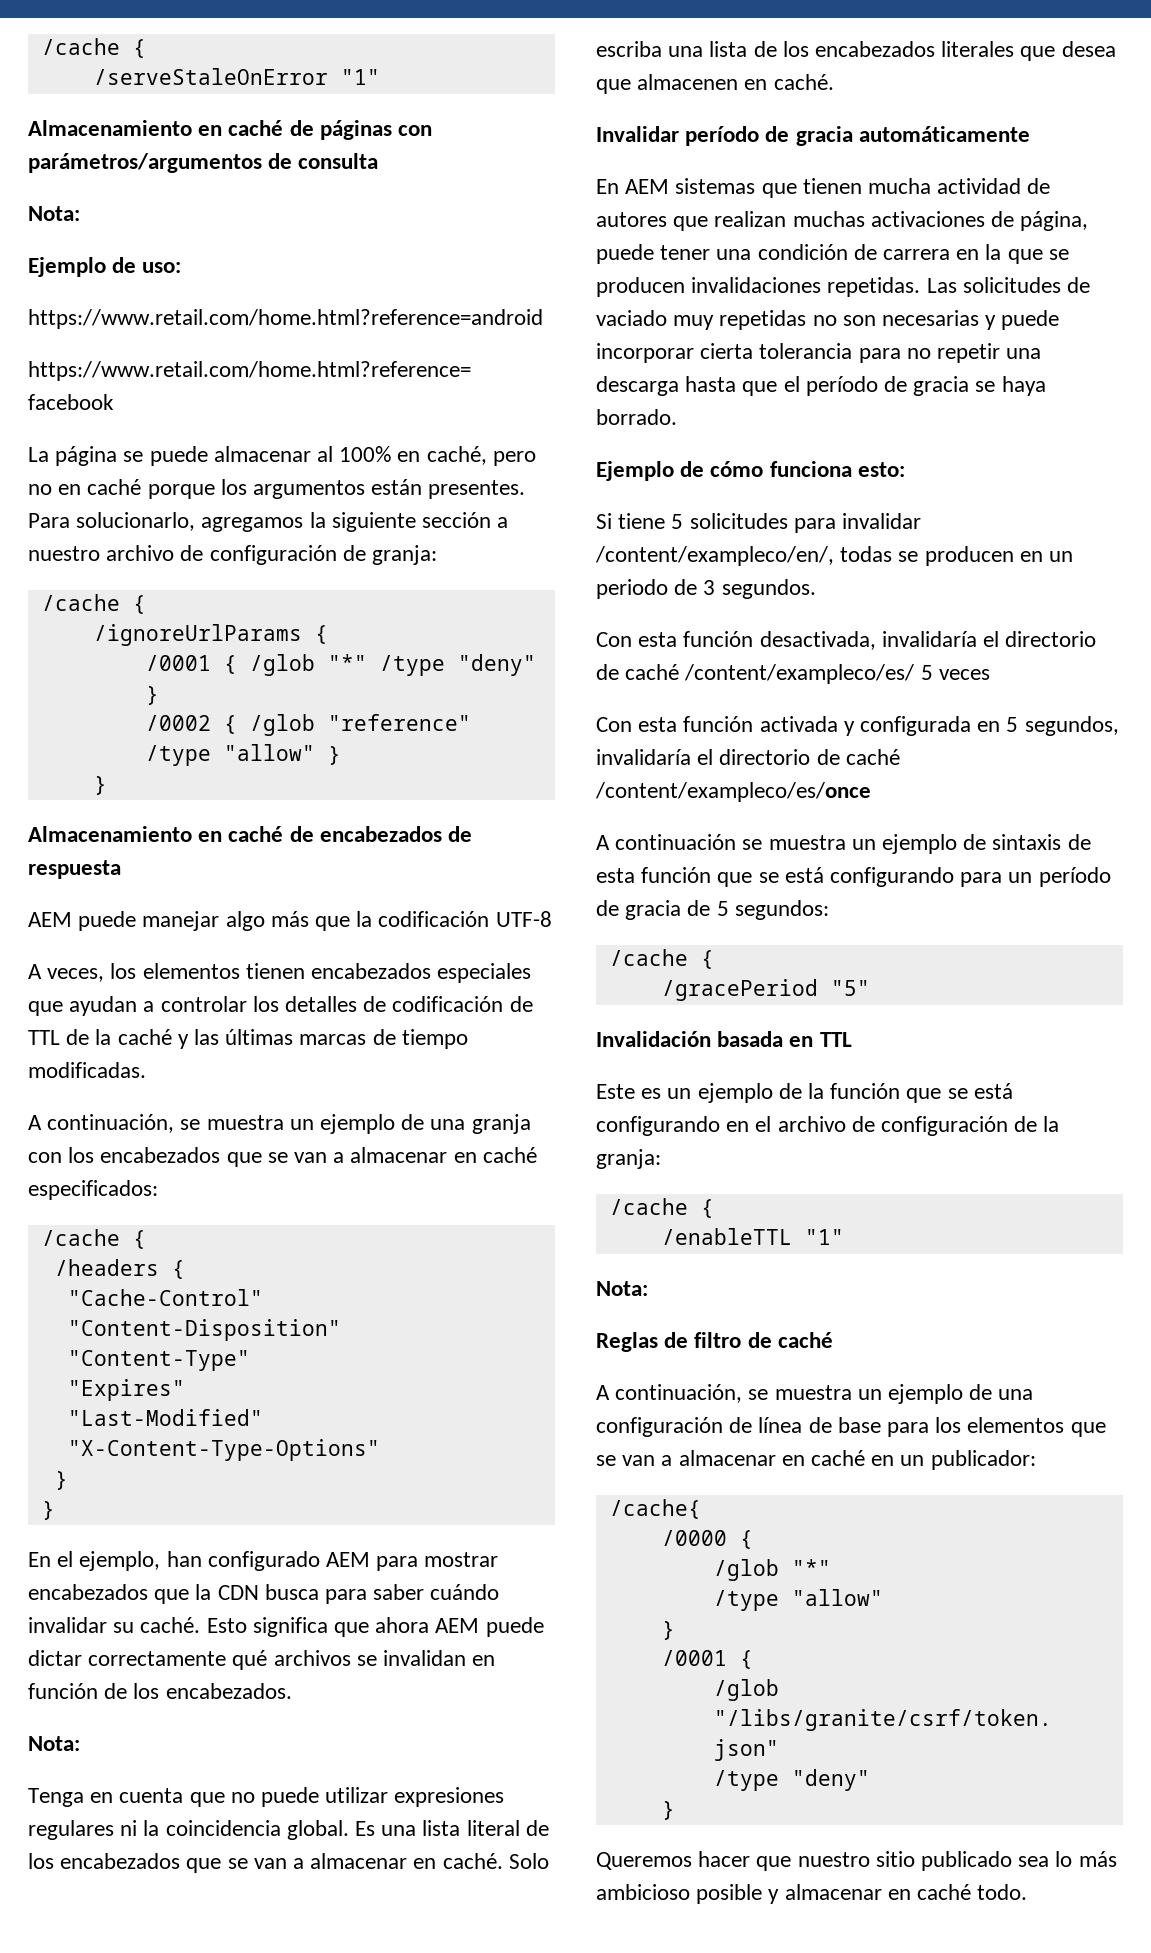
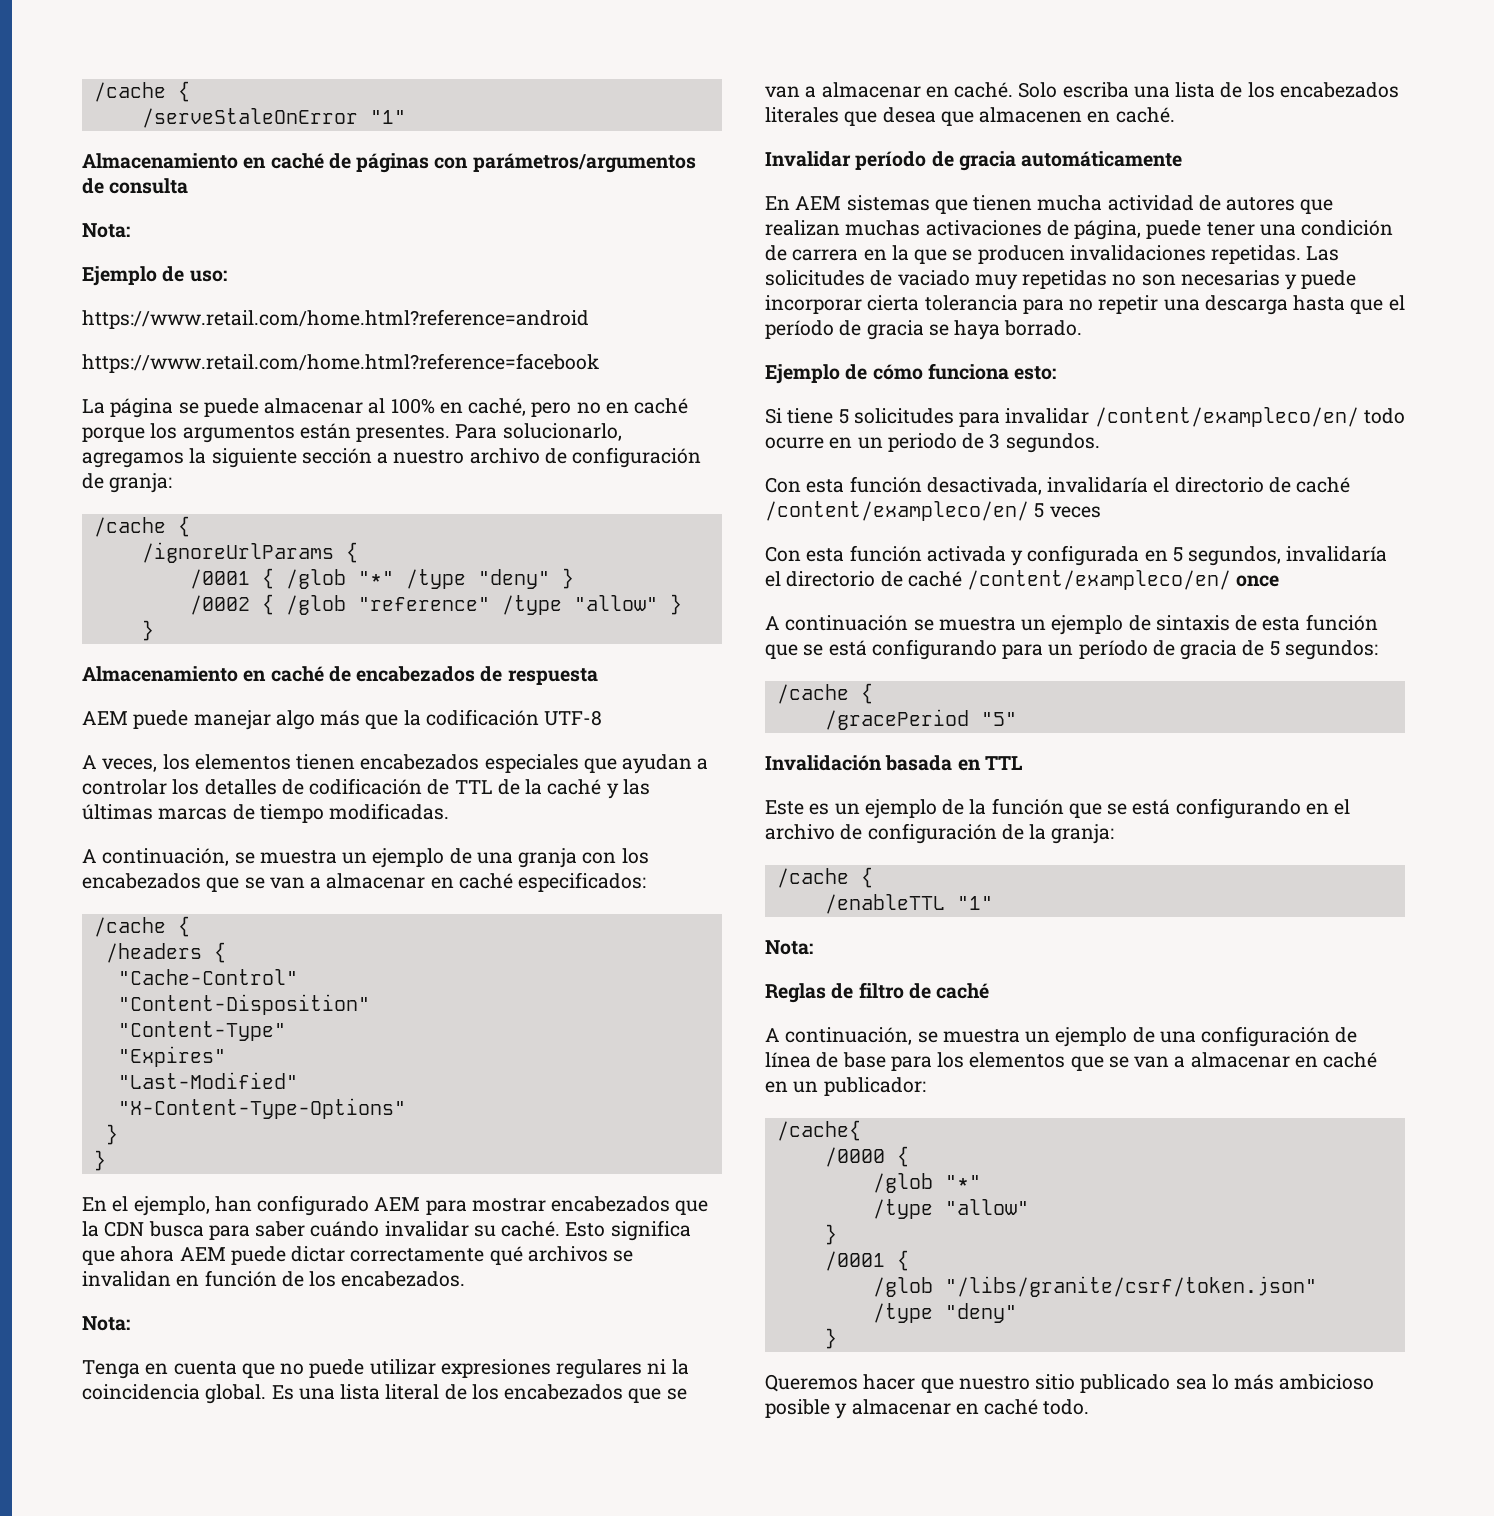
[595,546,1014,566] /content/exampleco/en/, todas se producen -> [1094,407,1405,427] [765,437,824,449] /content/exampleco/en/ todo ocurre
[684,664,915,684] /content/exampleco/es/ -> [765,501,1029,521] /content/exampleco/en/
[595,782,871,802] /content/exampleco/es/once -> [967,570,1280,590] /content/exampleco/en/ once

